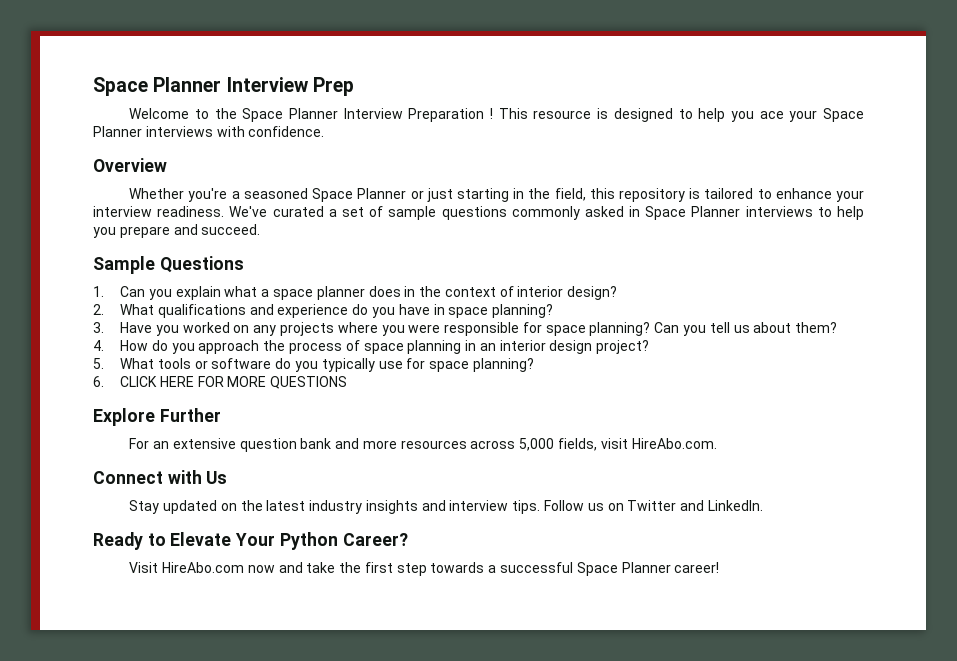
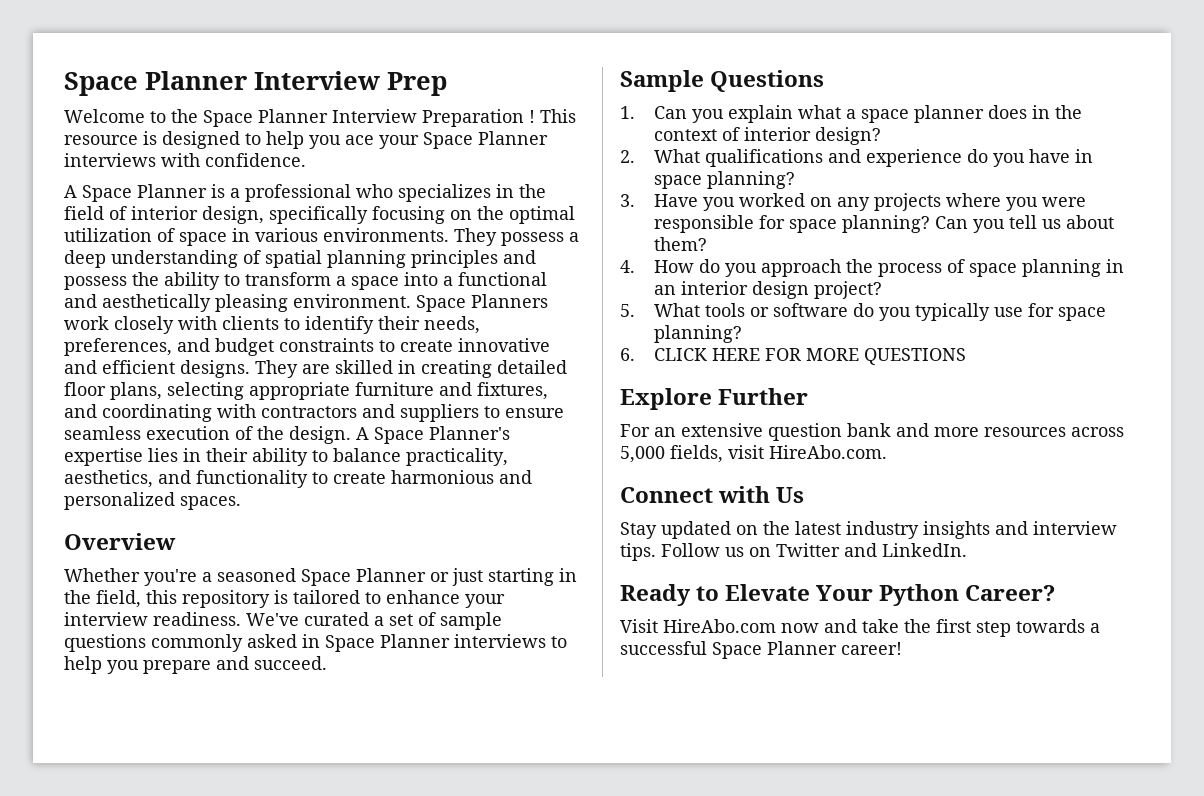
(325, 131) none -> [64,184,546,202] [64,206,575,224] [64,228,579,246] [64,250,536,268] [64,272,547,290] [64,294,548,312] [64,316,480,334] [64,338,550,356] [64,360,567,378] [64,382,548,400] [64,404,564,422] [64,426,510,444] [64,448,508,466] [64,470,532,488] [64,492,241,510] // A Space Planner is a professional who specializes in the field of interior design, specifically focusing on the optimal utilization of space in various environments. They possess a deep understanding of spatial planning principles and possess the ability to transform a space into a functional and aesthetically pleasing environment. Space Planners work closely with clients to identify their needs, preferences, and budget constraints to create innovative and efficient designs. They are skilled in creating detailed floor plans, selecting appropriate furniture and fixtures, and coordinating with contractors and suppliers to ensure seamless execution of the design. A Space Planner's expertise lies in their ability to balance practicality, aesthetics, and functionality to create harmonious and personalized spaces.

